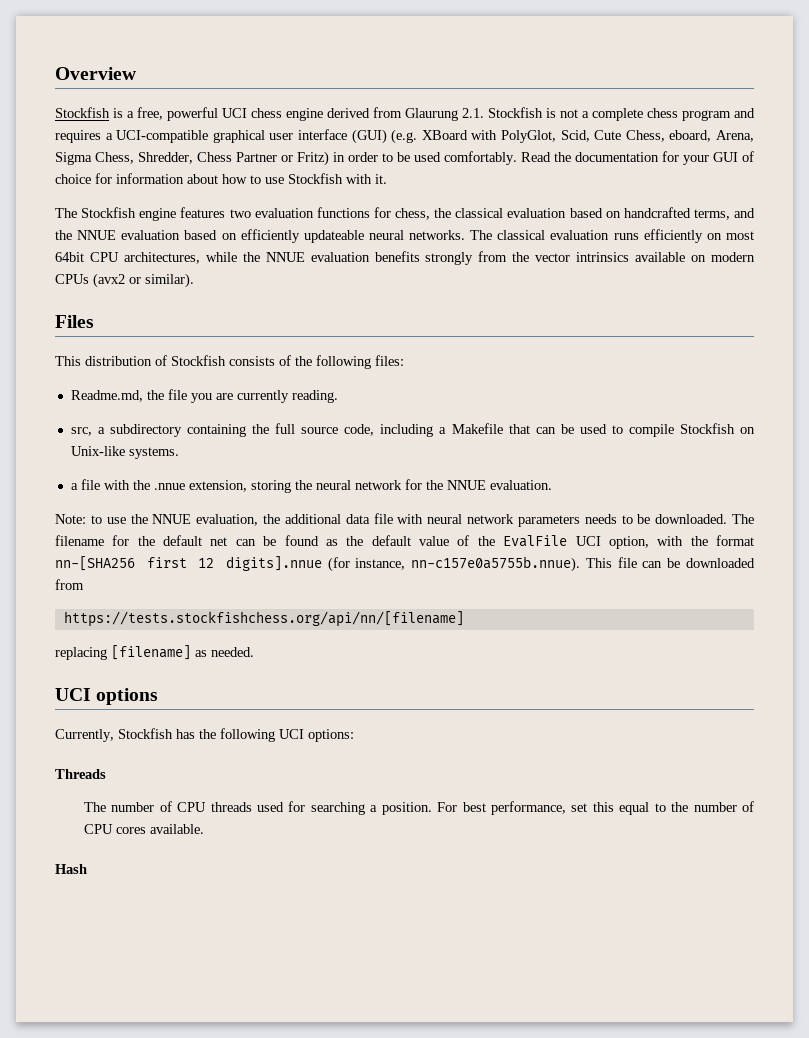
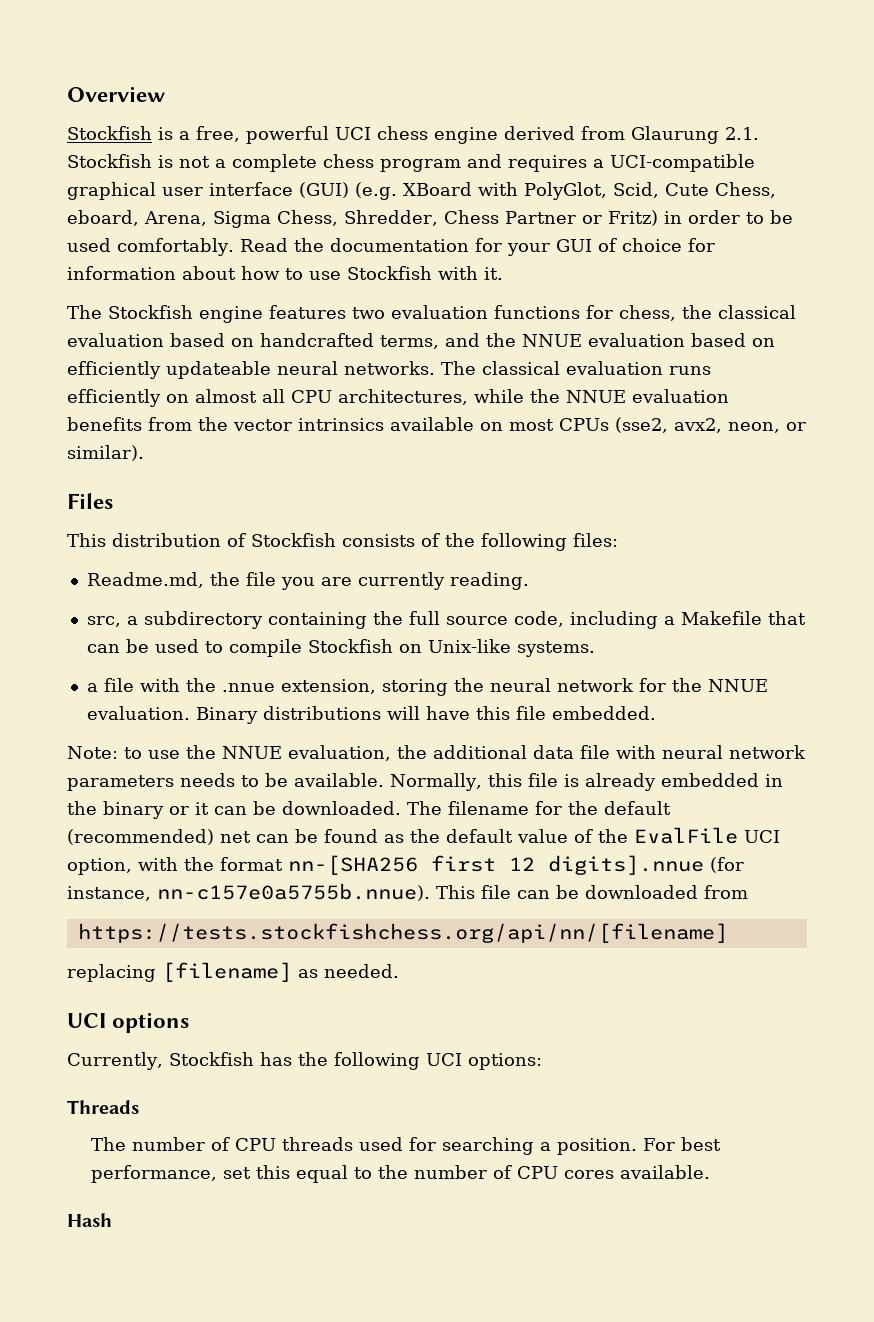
[725,231,754,240] [55,252,84,262] most 64bit -> [195,389,285,403] almost all
[425,252,474,265] strongly -> (142, 424) none
[710,252,755,262] [55,273,125,288] modern CPUs (avx2 -> [509,417,780,433] most CPUs (sse2, avx2, neon,
(552, 485) none -> [195,706,656,724] Binary distributions will have this file embedded.
(651, 519) none -> [294,773,783,791] [67,801,276,819] available. Normally, this file is already embedded in the binary or it can be
(203, 540) none -> [67,829,214,845] (recommended)

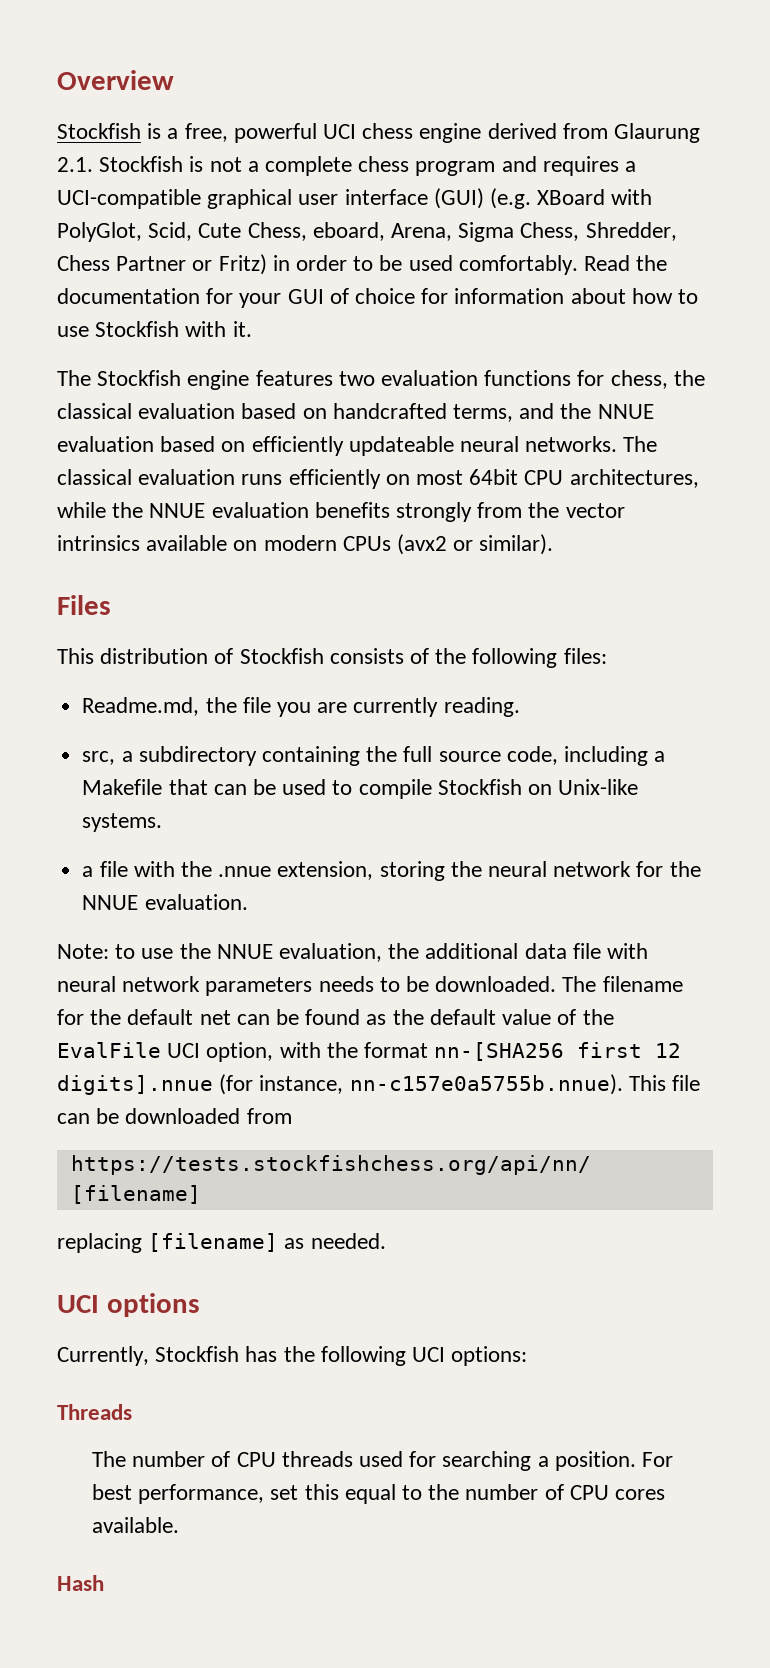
[195,389,285,403] almost all -> [416,469,519,485] most 64bit
(142, 424) none -> [396,502,473,522] strongly
[509,417,780,433] most CPUs (sse2, avx2, neon, -> [263,534,448,555] modern CPUs (avx2
[195,706,656,724] Binary distributions will have this file embedded. -> (248, 902) none
[294,773,783,791] [67,801,276,819] available. Normally, this file is already embedded in the binary or it can be -> (430, 984) none
[67,829,214,845] (recommended) -> (194, 1017) none

